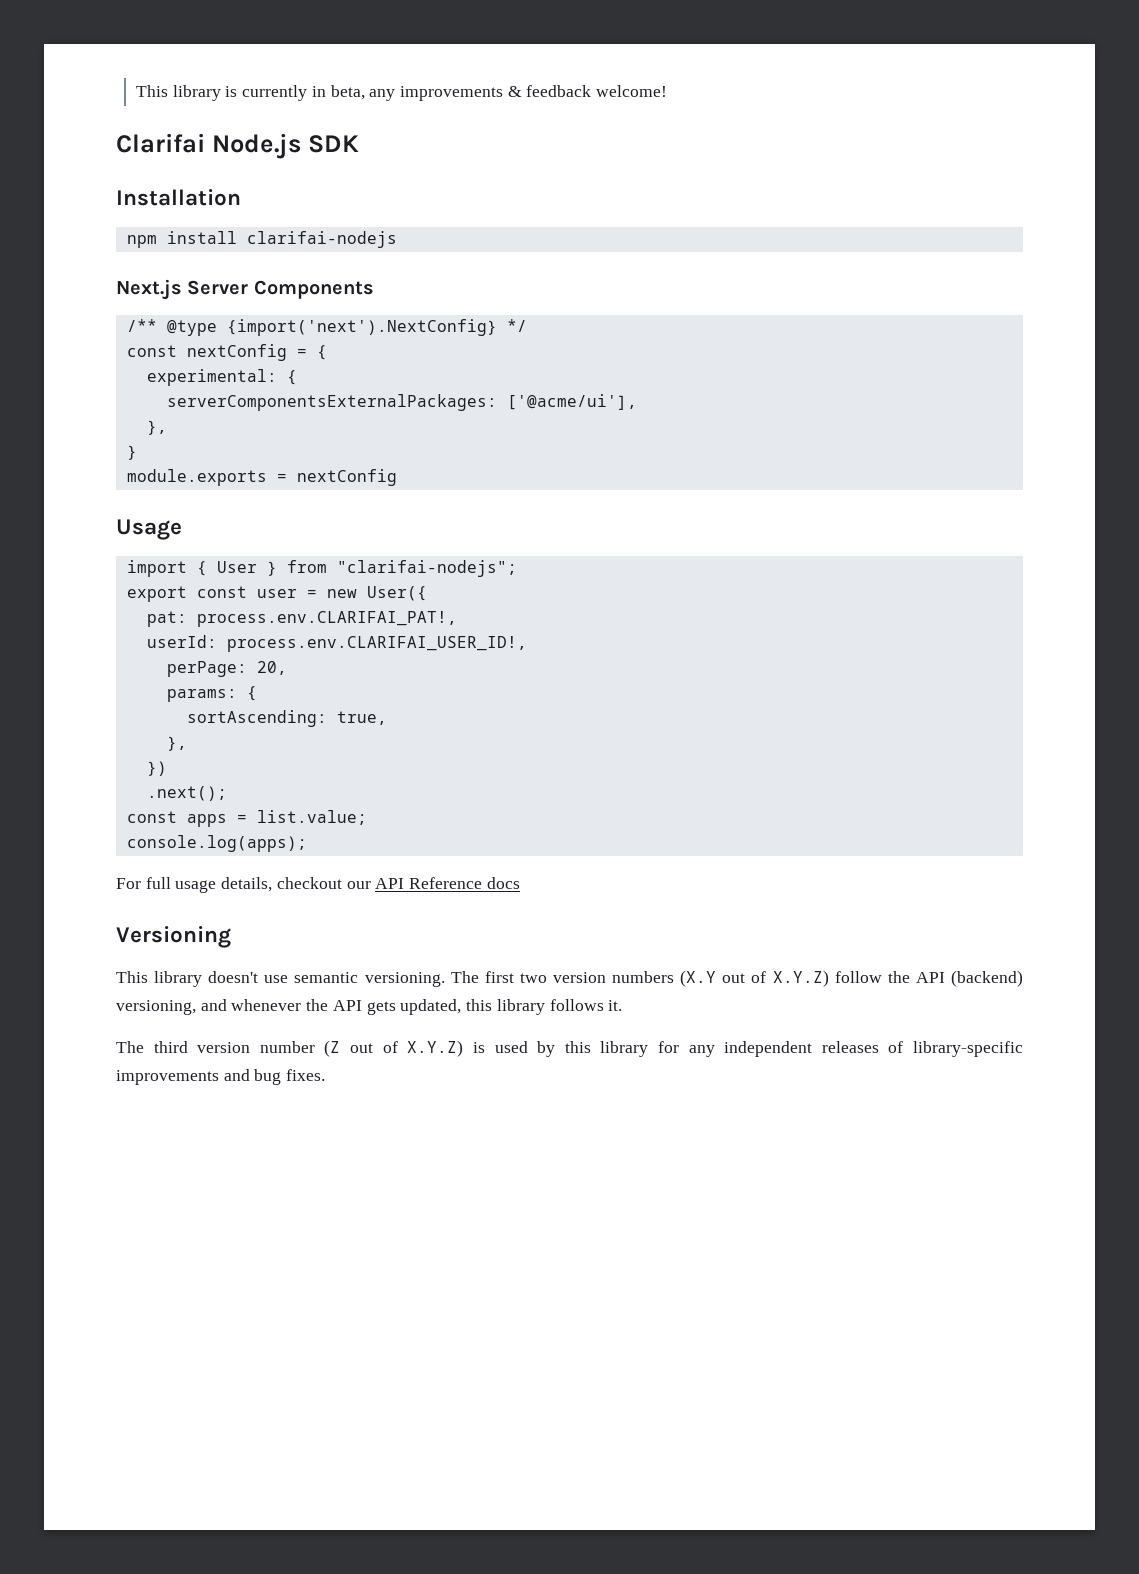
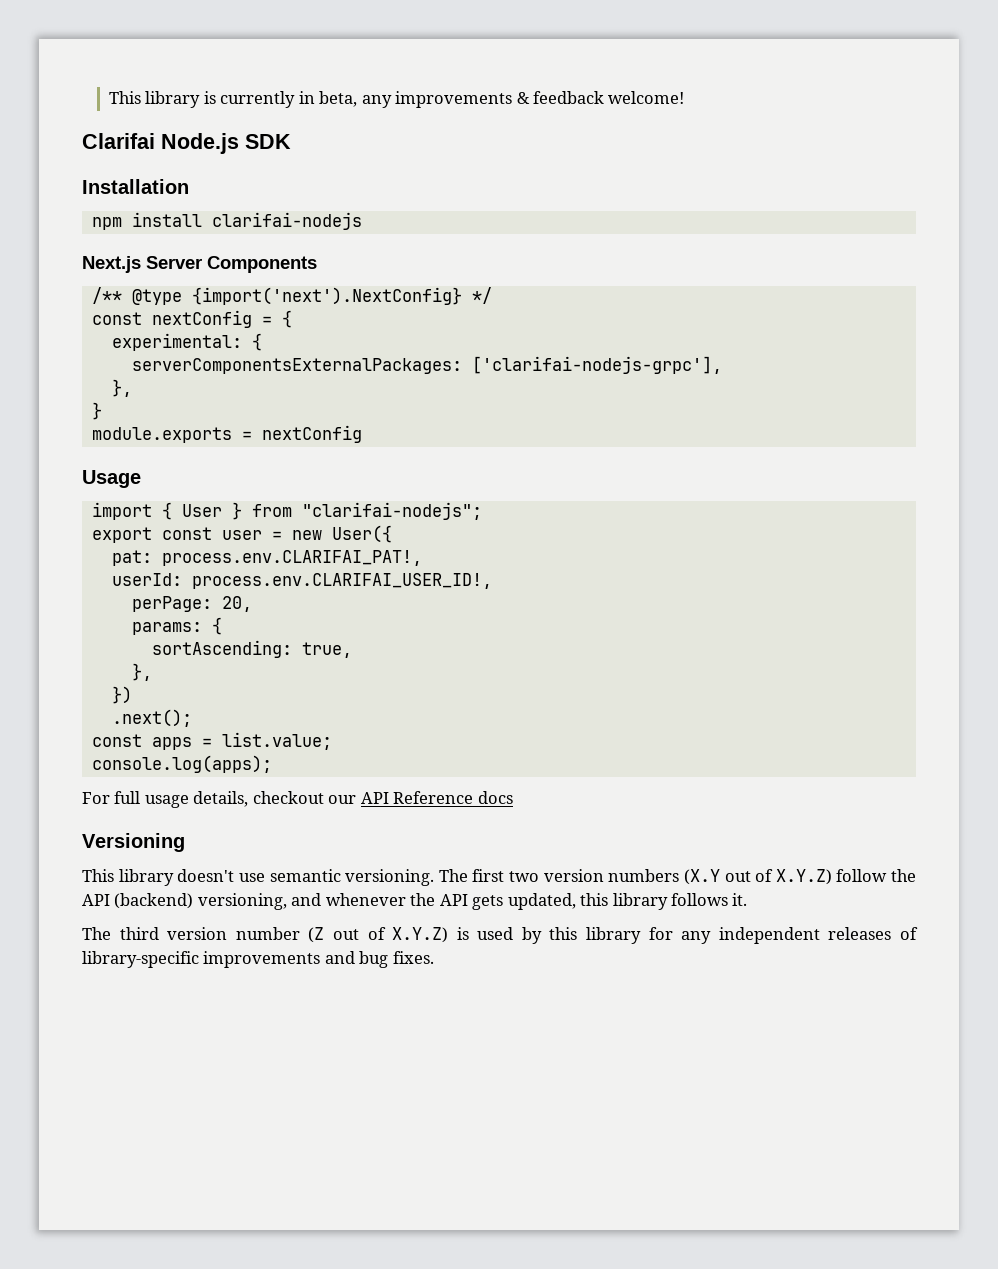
[506,394,637,410] ['@acme/ui'], -> [471,356,722,374] ['clarifai-nodejs-grpc'],

